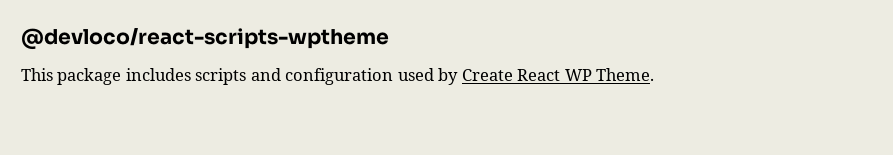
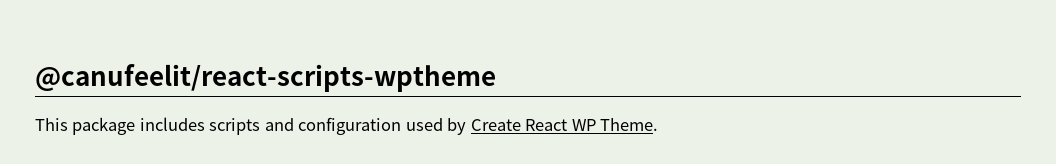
[21,28,389,50] @devloco/react-scripts-wptheme -> [35,64,496,92] @canufeelit/react-scripts-wptheme

